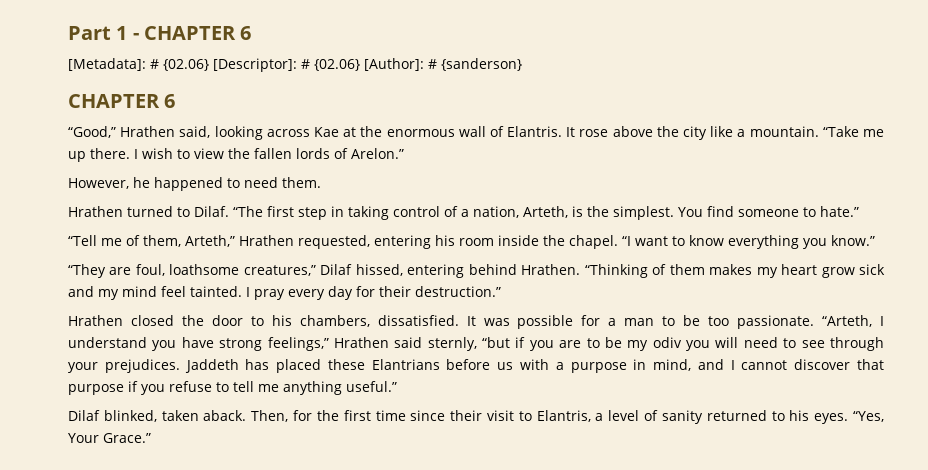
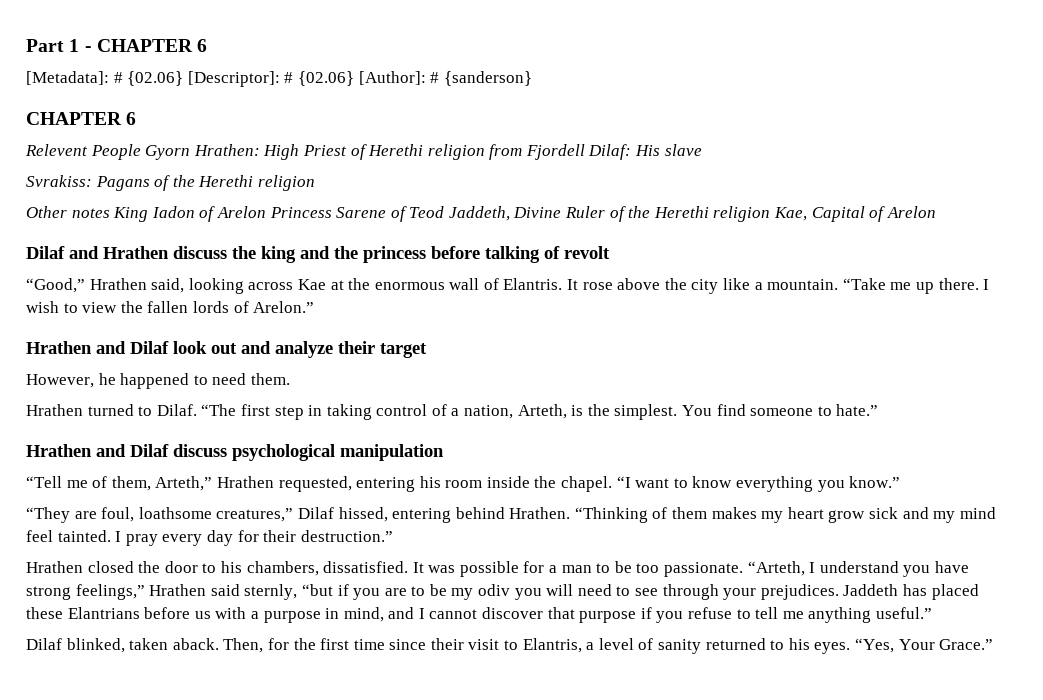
(176, 101) none -> [25,144,702,160] [26,175,315,191] [26,206,936,222] [26,246,610,263] // Relevent People Gyorn Hrathen: High Priest of Herethi religion from Fjordell Dilaf: His slave // Svrakiss: Pagans of the Herethi religion // Other notes King Iadon of Arelon Princess Sarene of Teod Jaddeth, Divine Ruler of the Herethi religion Kae, Capital of Arelon // Dilaf and Hrathen discuss the king and the princess before talking of revolt
(404, 153) none -> [26,341,427,358] // Hrathen and Dilaf look out and analyze their target
(859, 211) none -> [26,444,444,461] // Hrathen and Dilaf discuss psychological manipulation

